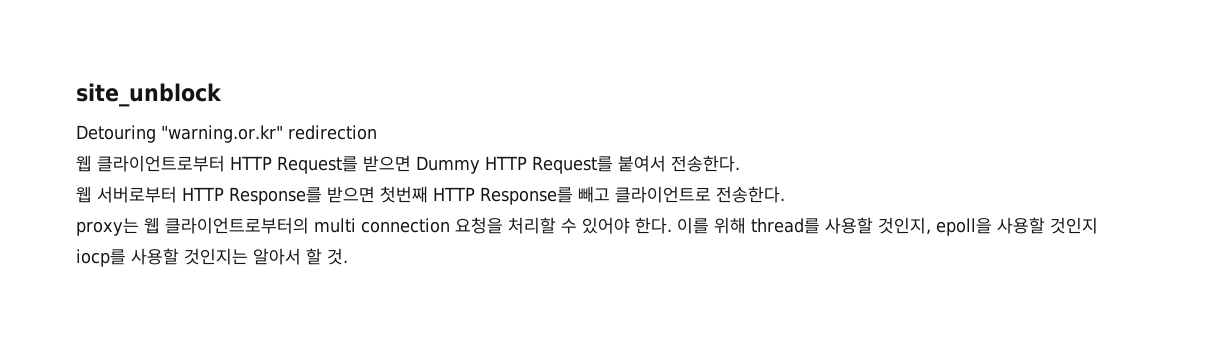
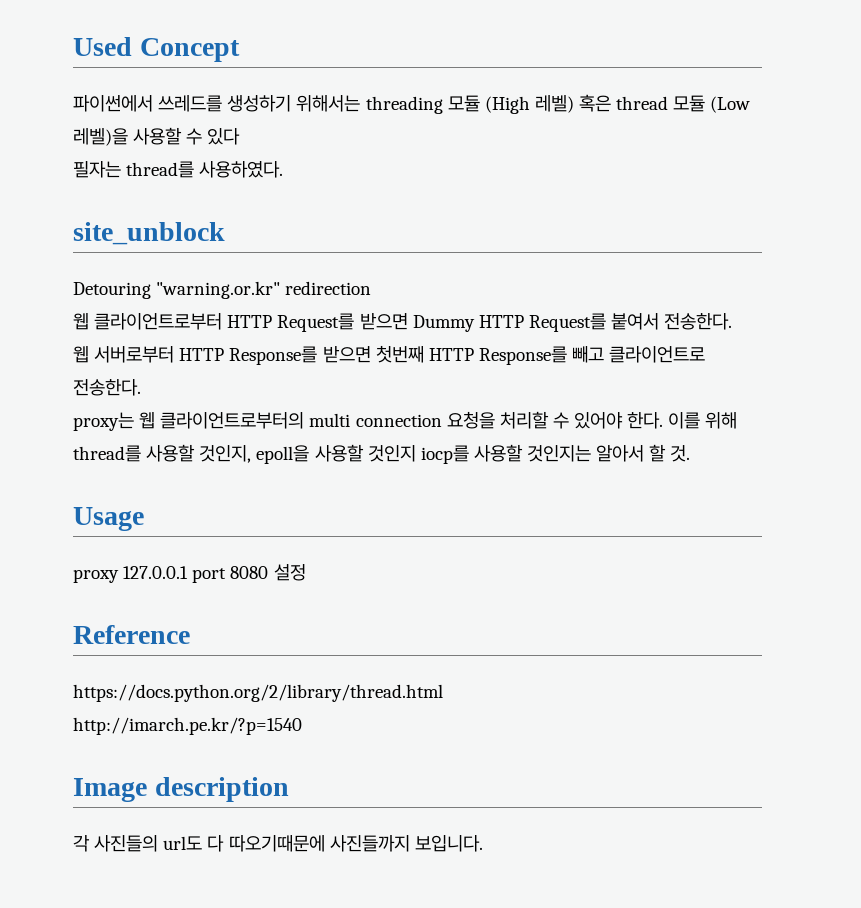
(76, 95) none -> [73,37,240,62] [73,94,751,114] [73,127,241,146] [73,161,284,178] Used Concept // 파이썬에서 쓰레드를 생성하기 위해서는 threading 모듈 (High 레벨) 혹은 thread 모듈 (Low 레벨)을 사용할 수 있다 // 필자는 thread를 사용하였다. //
(348, 256) none -> [73,507,144,531] [73,564,306,583] [73,625,190,644] [73,684,443,702] [73,717,302,735] [73,777,289,802] [73,835,483,852] // Usage // proxy 127.0.0.1 port 8080 설정 // Reference // https://docs.python.org/2/library/thread.html // http://imarch.pe.kr/?p=1540 // Image description // 각 사진들의 url도 다 따오기때문에 사진들까지 보입니다.

